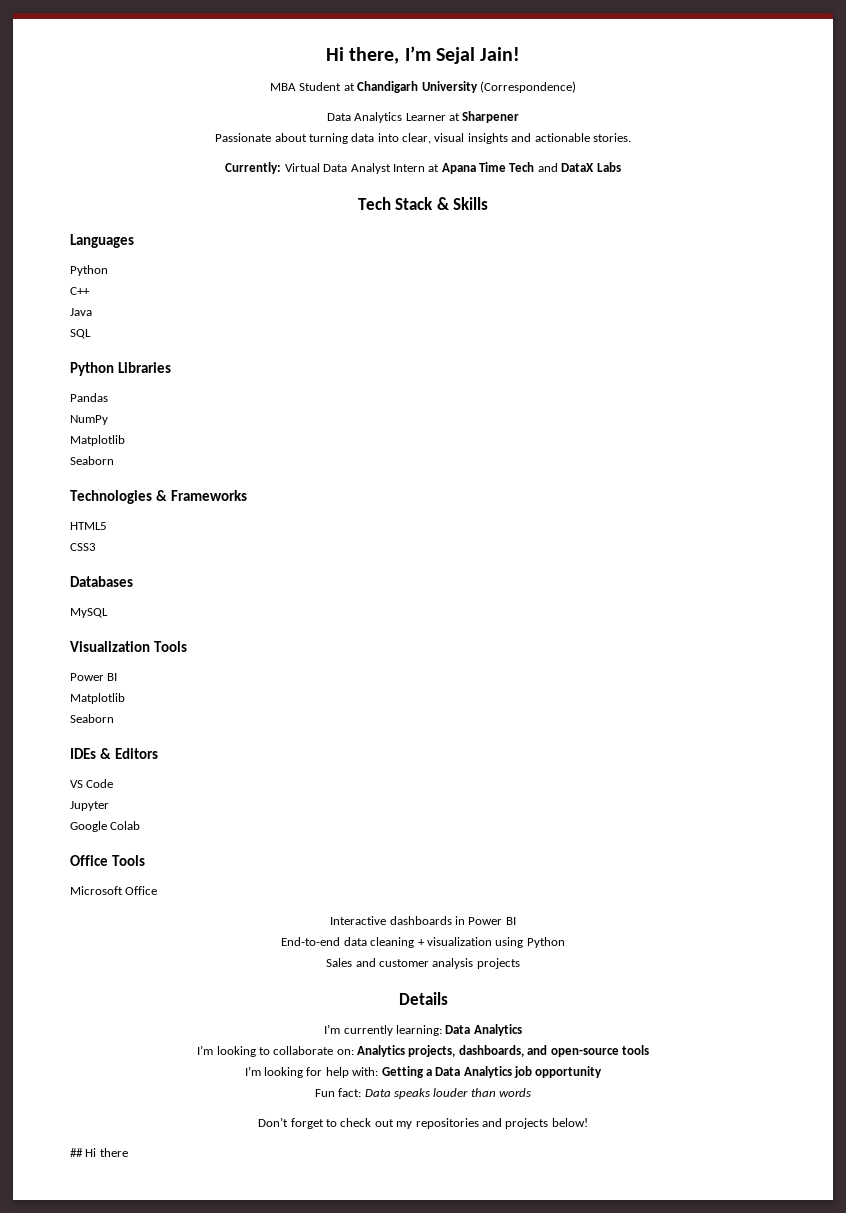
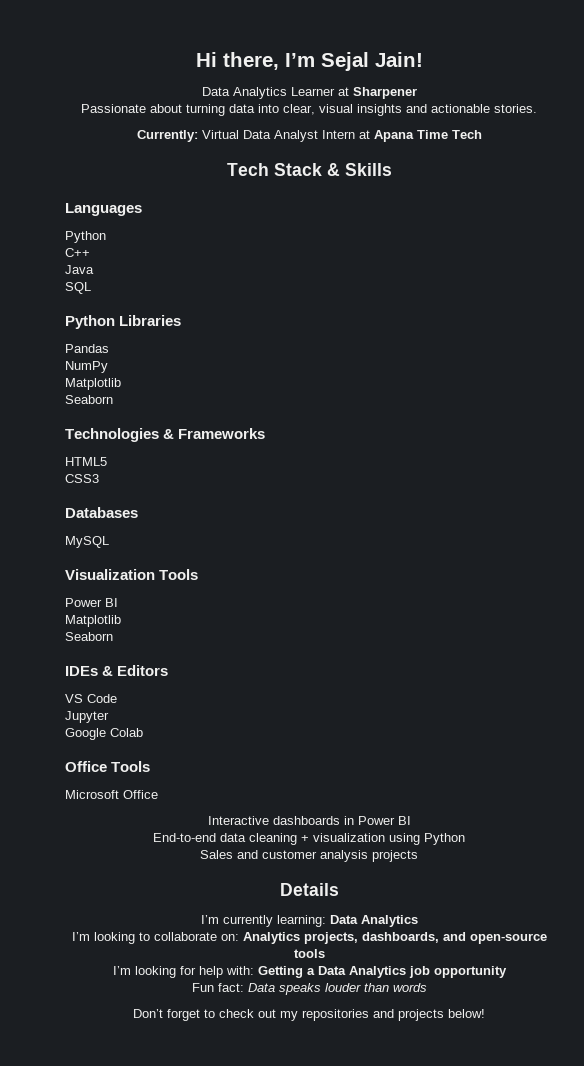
[270,81,576,93] // MBA Student at Chandigarh University (Correspondence) -> (423, 59) none
[537,162,621,172] and DataX Labs -> (482, 134) none
[70,1148,128,1157] // ## Hi there -> (485, 1013) none

